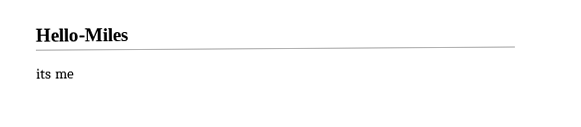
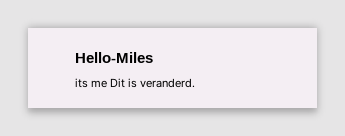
(75, 75) none -> [110,78,196,88] Dit is veranderd.

